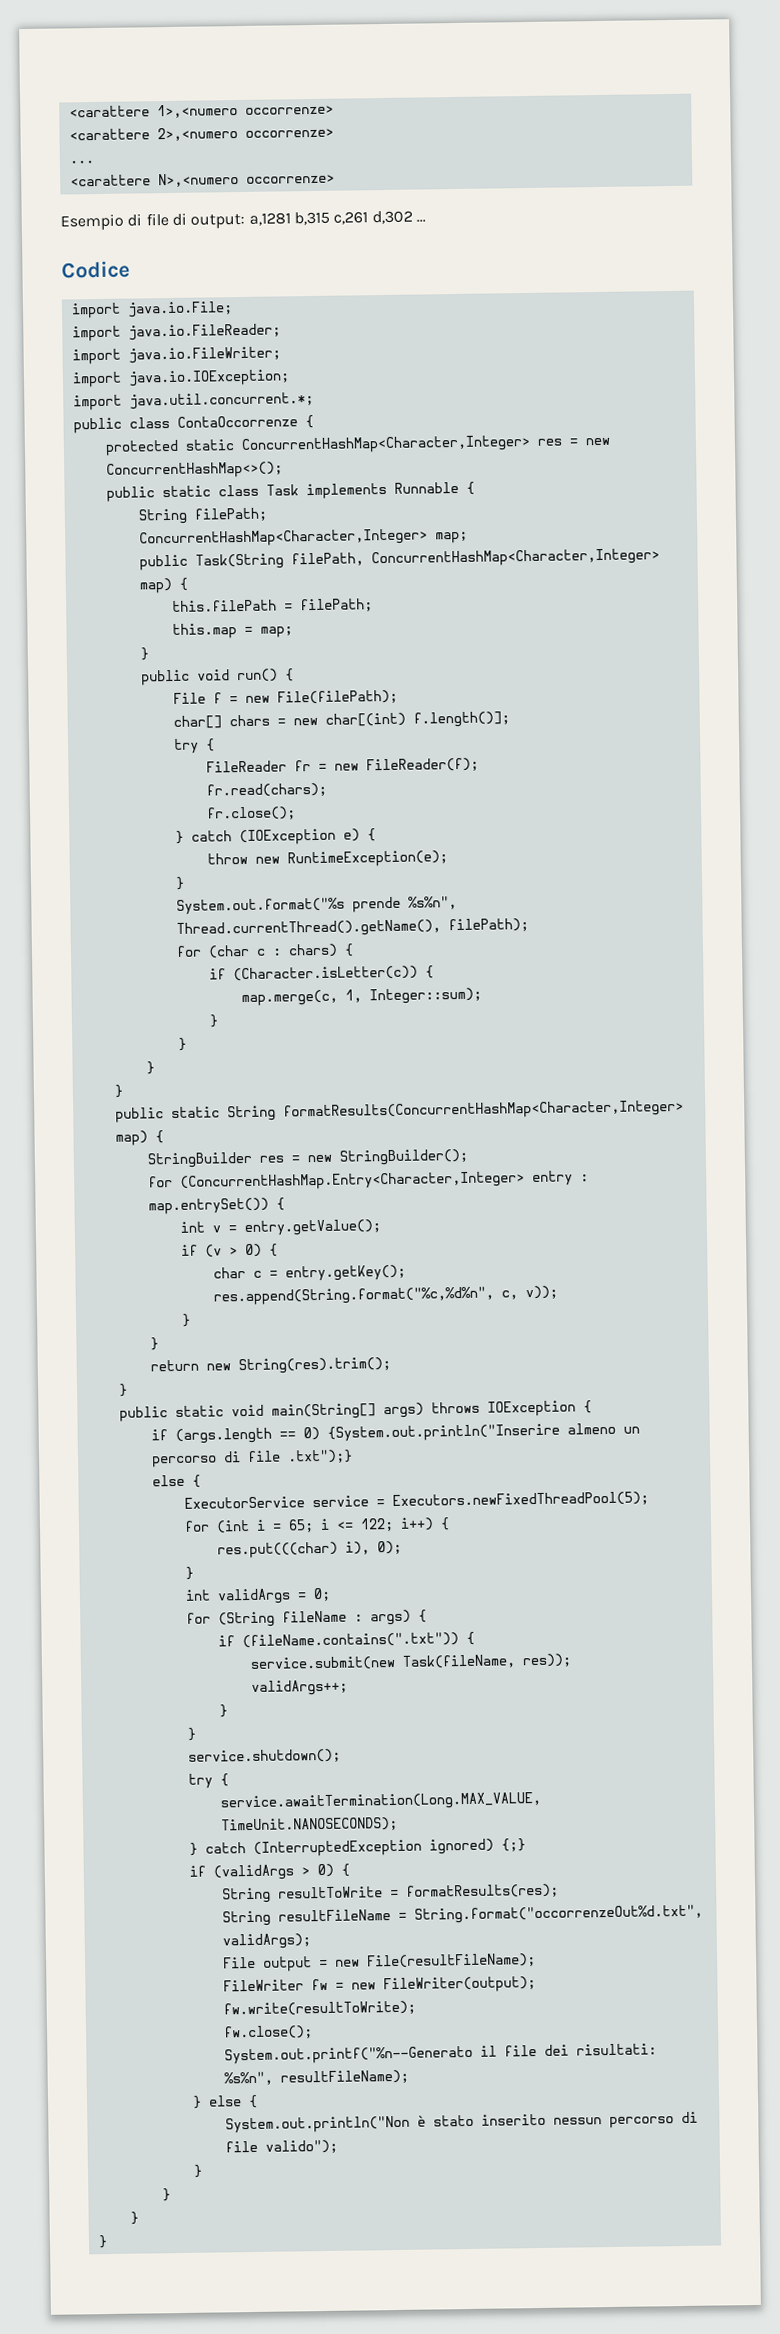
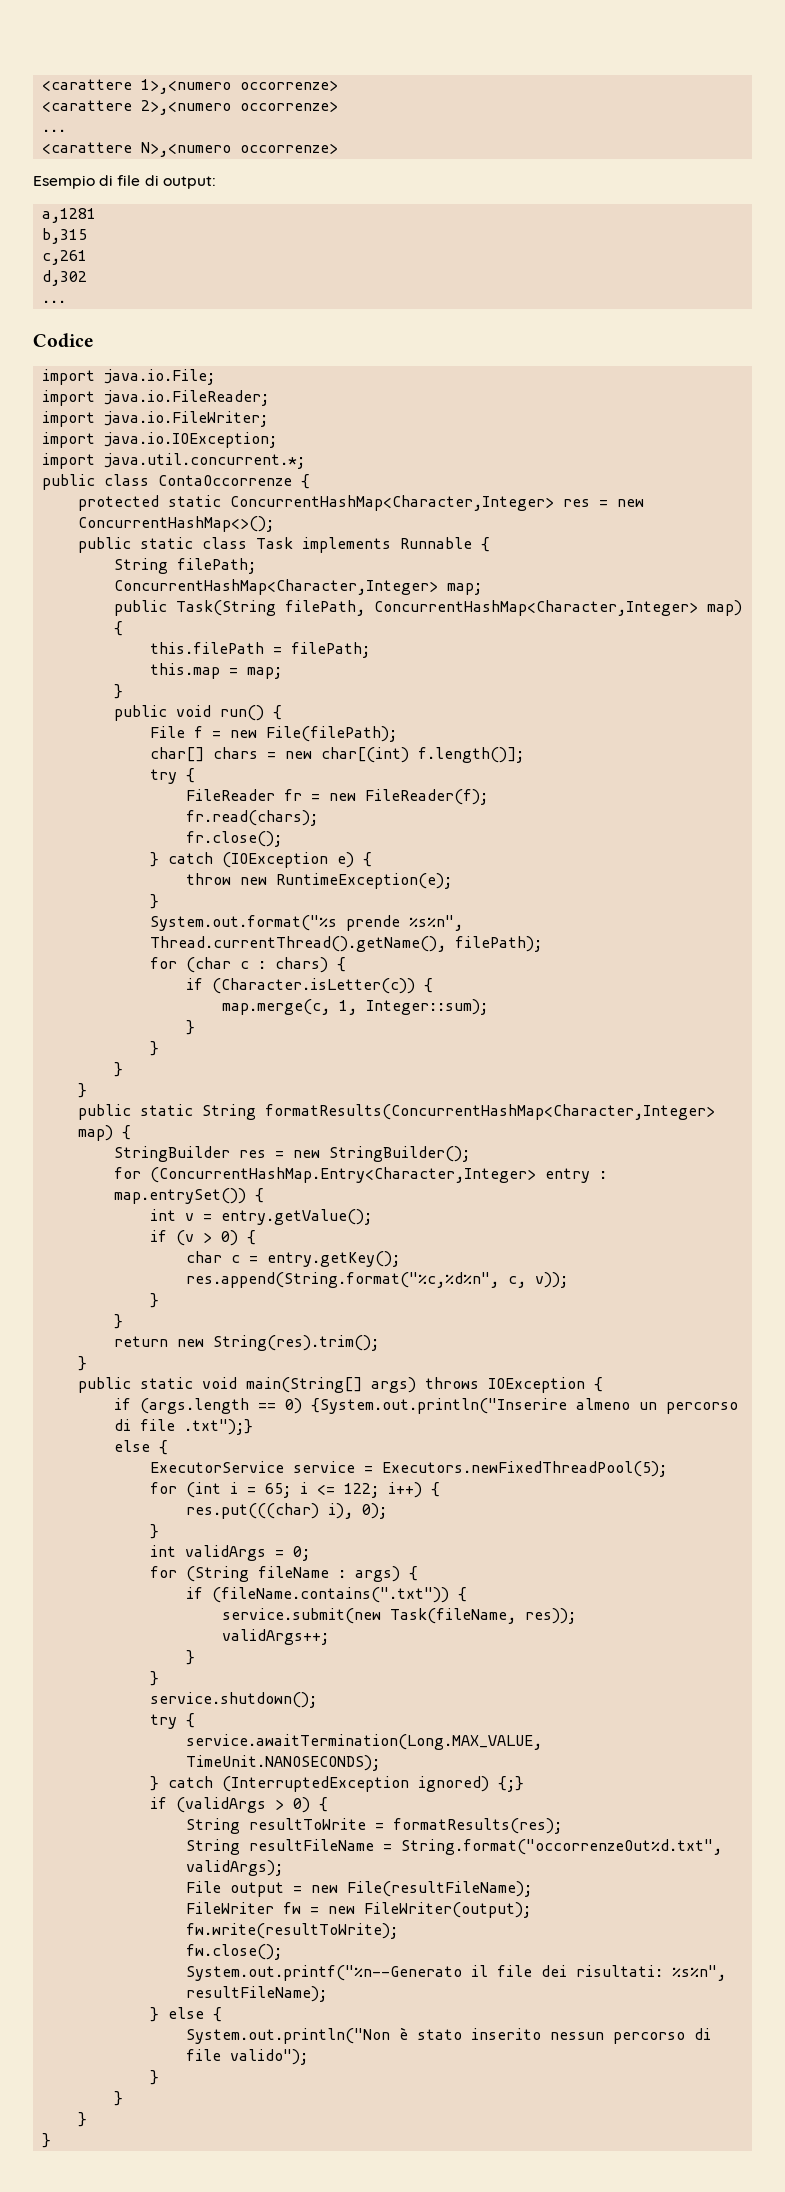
(246, 221) none -> (216, 182) //
(291, 219) none -> (97, 215) //
(330, 218) none -> (88, 236) //
(369, 218) none -> (88, 257) //
(413, 217) none -> (88, 278) //

